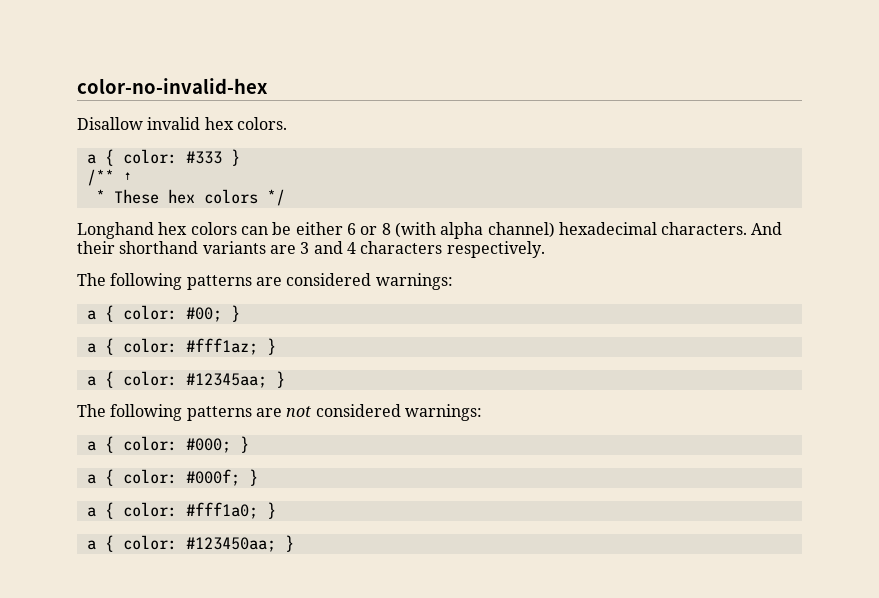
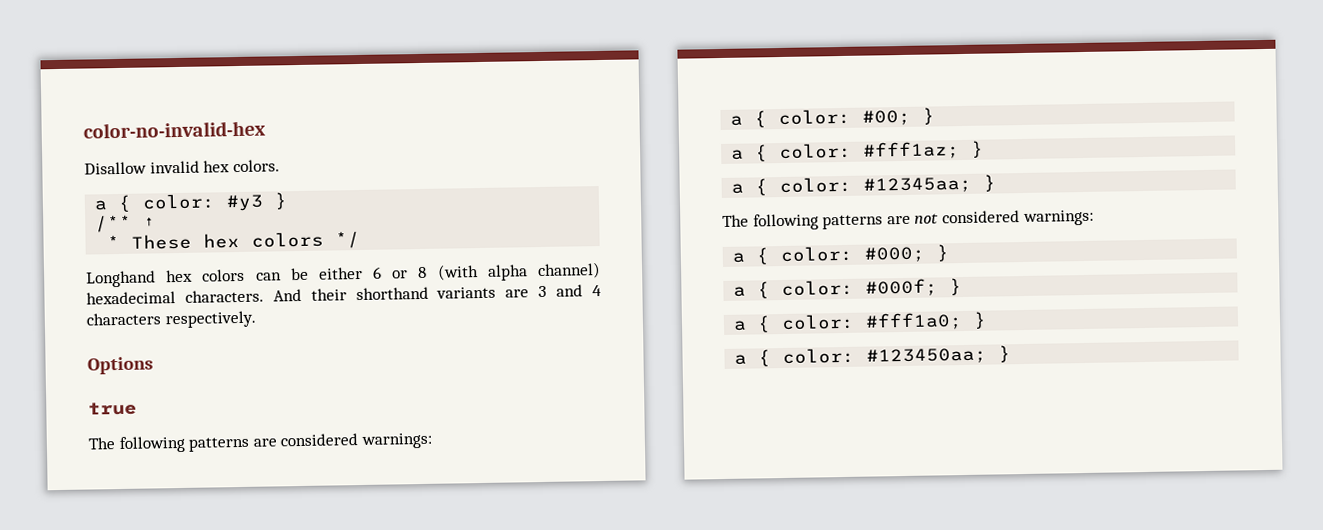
[185,151,222,164] #333 -> [226,194,265,212] #y3
(545, 249) none -> [87,356,153,375] [88,401,137,416] // Options // true

